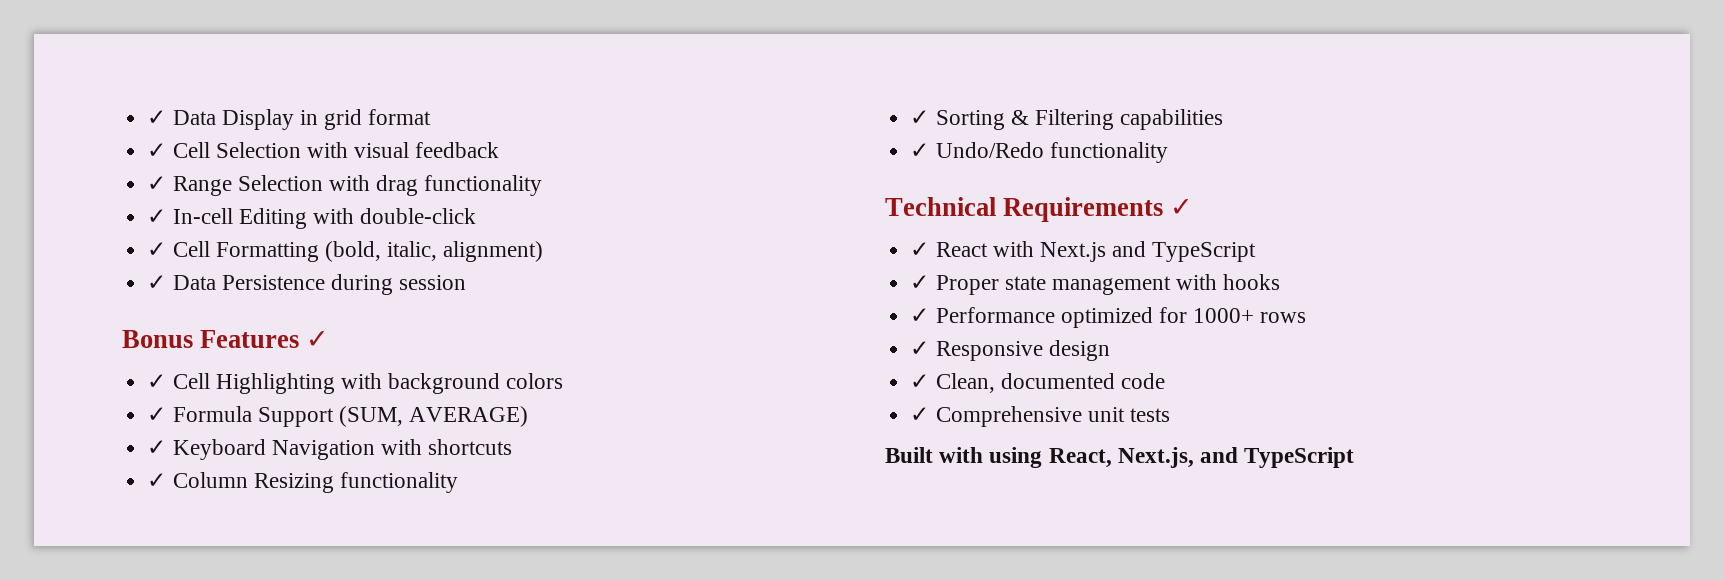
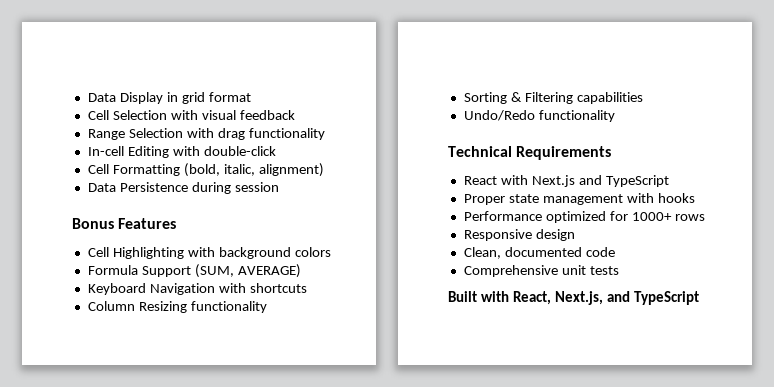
[147,110,167,125] ✓ -> (87, 97) none
[147,143,167,158] ✓ -> (251, 97) none
[147,176,167,191] ✓ -> (295, 115) none
[147,209,167,224] ✓ -> (325, 134) none
[147,242,167,257] ✓ -> (276, 151) none
[147,275,167,290] ✓ -> (324, 170) none
[306,331,330,348] [147,374,167,389] ✓ // ✓ -> (177, 223) //
[147,407,167,422] ✓ -> (331, 252) none
[147,440,167,455] ✓ -> (301, 271) none
[147,473,167,488] ✓ -> (307, 288) none
[910,110,930,125] ✓ -> (267, 307) none
[910,143,930,158] ✓ -> (643, 98) none
[1170,199,1194,216] [910,242,930,257] ✓ // ✓ -> (612, 153) //
[910,275,930,290] ✓ -> (669, 181) none
[910,308,930,323] ✓ -> (695, 198) none
[910,341,930,356] ✓ -> (705, 217) none
[910,374,930,389] ✓ -> (575, 235) none
[910,407,930,422] ✓ -> (615, 252) none
[989,447,1043,468] using -> (509, 296) none

